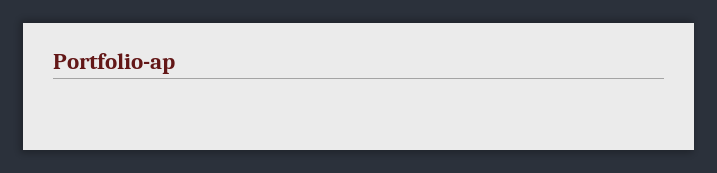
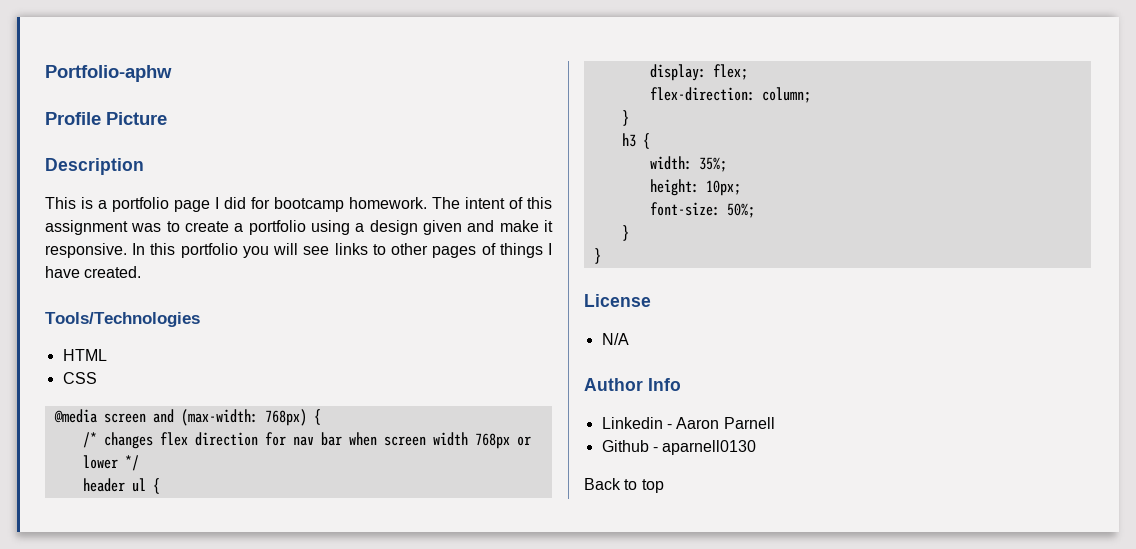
[53,53,175,74] Portfolio-ap -> [45,65,172,82] [45,112,167,125] [45,158,144,175] [45,197,552,212] [45,220,553,235] [45,243,552,258] [45,266,142,278] [45,312,200,327] [62,349,107,361] [62,372,97,384] [53,409,321,426] [82,432,531,449] [82,455,139,471] [82,478,160,494] [649,64,748,81] [649,87,811,103] [621,110,629,126] [621,133,650,149] [649,156,727,172] [649,179,741,196] [649,202,755,218] [621,225,629,241] [593,248,601,264] [584,294,651,307] [601,333,629,345] [584,378,681,391] [601,417,775,429] [601,440,757,455] [584,478,664,493] Portfolio-aphw // Profile Picture // Description // This is a portfolio page I did for bootcamp homework. The intent of this assignment was to create a portfolio using a design given and make it responsive. In this portfolio you will see links to other pages of things I have created. // Tools/Technologies // HTML // CSS // @media screen and (max-width: 768px) { // /* changes flex direction for nav bar when screen width 768px or lower */ // header ul { // display: flex; // flex-direction: column; // } // h3 { // width: 35%; // height: 10px; // font-size: 50%; // } // } // License // N/A // Author Info // Linkedin - Aaron Parnell // Github - aparnell0130 // Back to top

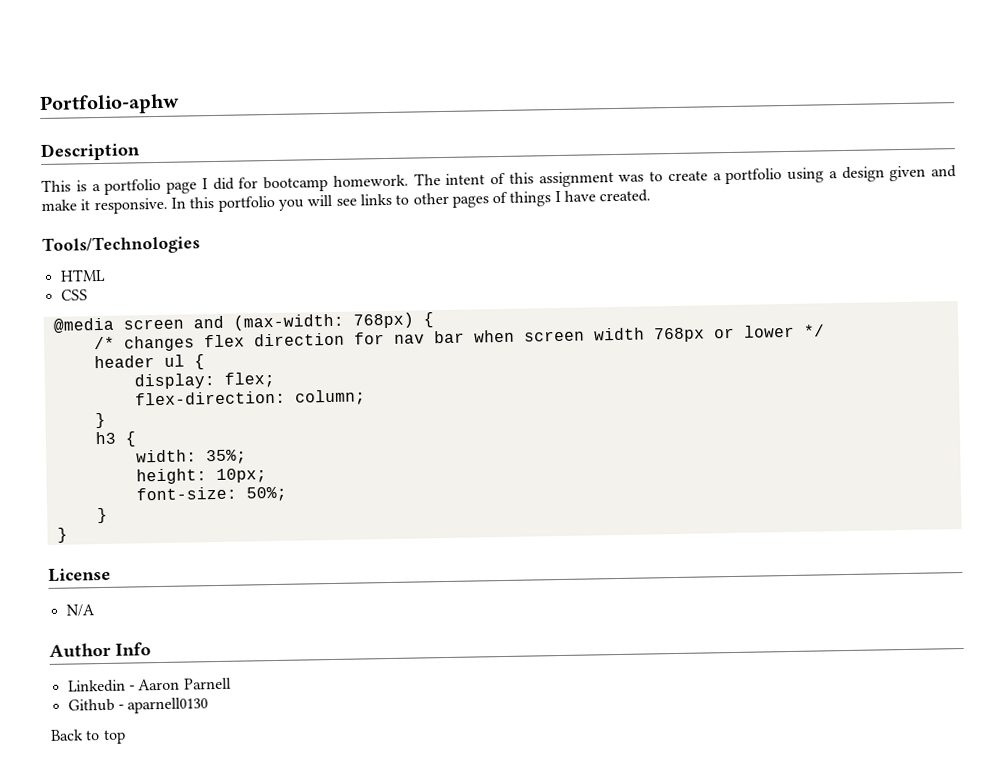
[45,112,167,125] // Profile Picture -> (180, 104) none

